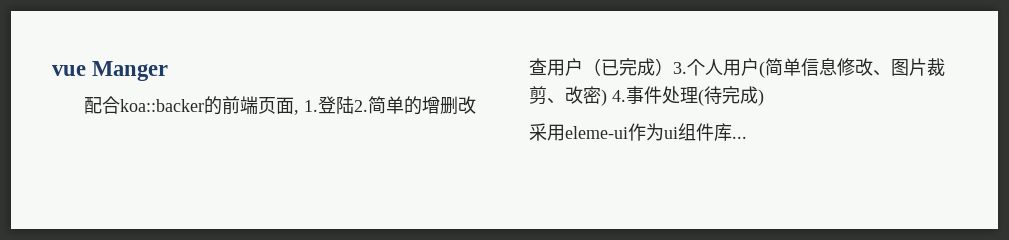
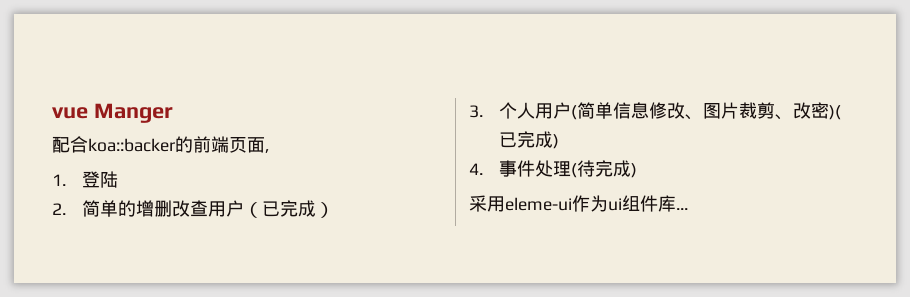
(300, 112) none -> (269, 151) //
(355, 105) none -> (118, 179) //
(673, 67) none -> (334, 210) //
[601,89,607,106] ) -> [828,105,841,120] [498,131,559,149] )(已完成) //

